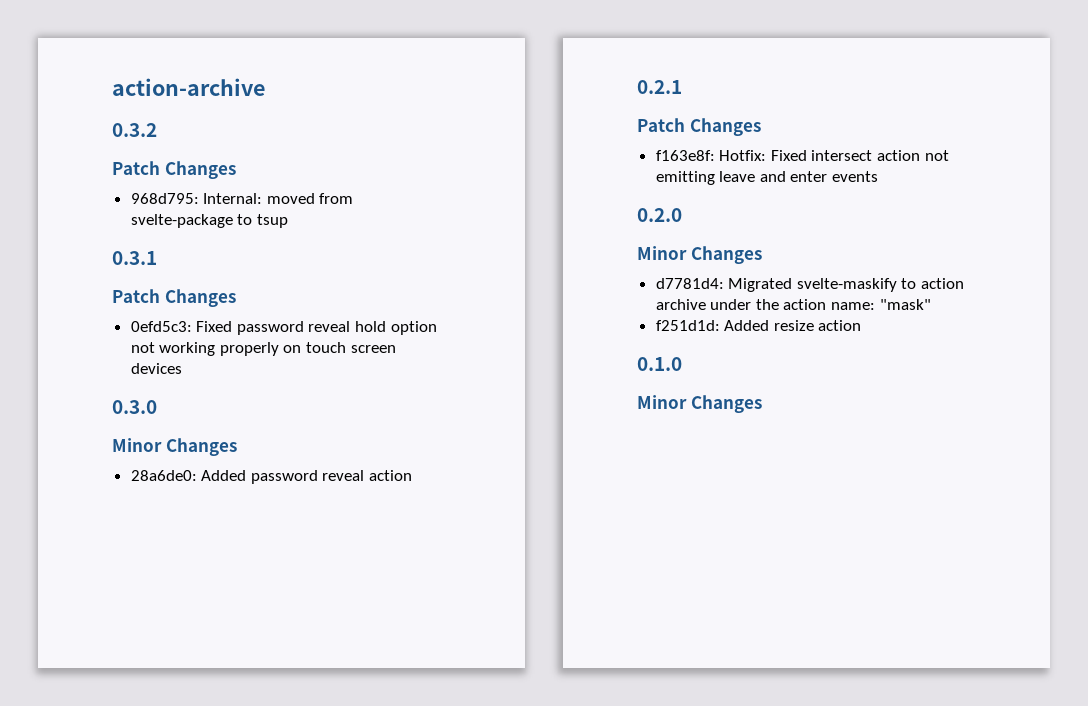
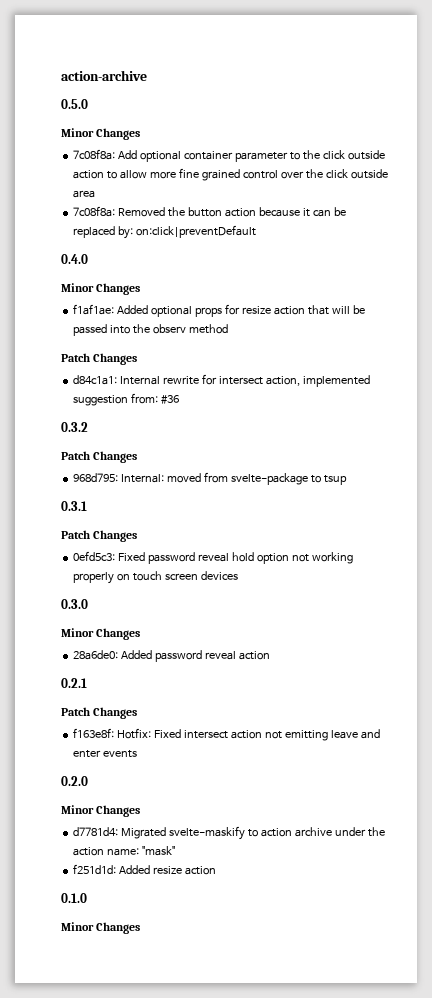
(265, 87) none -> [61,99,88,109] [61,128,141,140] [73,149,385,162] [73,168,388,181] [73,190,96,198] [73,206,346,217] [73,225,257,239] [61,254,88,264] [61,283,141,295] [73,304,365,317] [73,324,228,336] [61,353,138,365] [73,374,370,387] [73,393,180,406] // 0.5.0 // Minor Changes // 7c08f8a: Add optional container parameter to the click outside action to allow more fine grained control over the click outside area // 7c08f8a: Removed the button action because it can be replaced by: on:click|preventDefault // 0.4.0 // Minor Changes // f1af1ae: Added optional props for resize action that will be passed into the observ method // Patch Changes // d84c1a1: Internal rewrite for intersect action, implemented suggestion from: #36

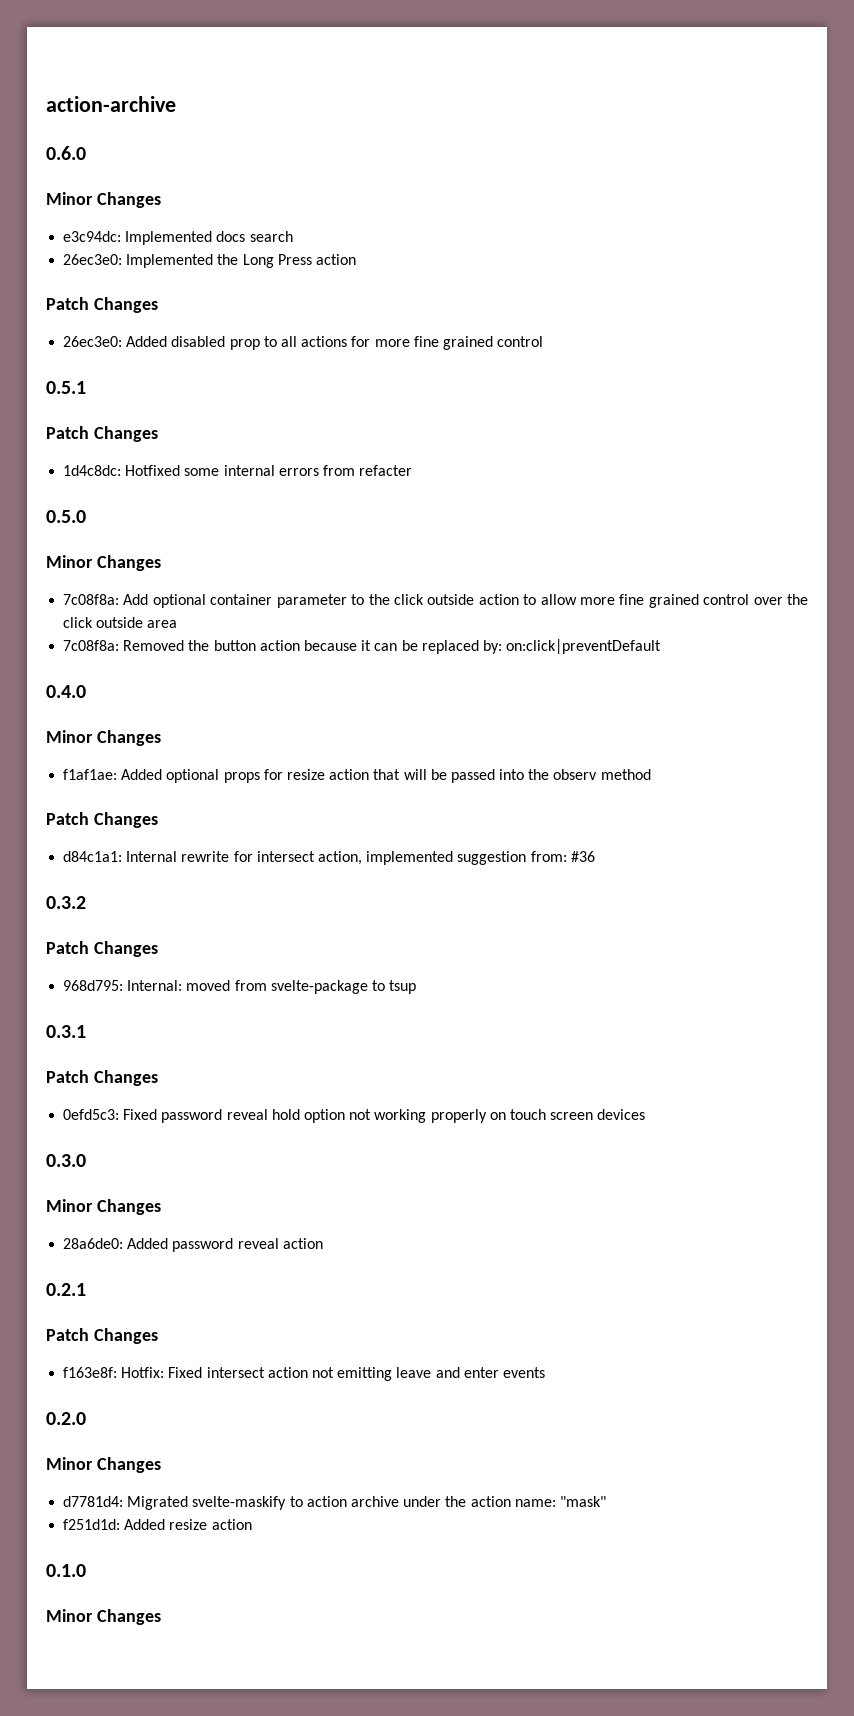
(147, 75) none -> [46,146,86,160] [46,192,161,208] [63,231,293,245] [63,254,356,268] [46,297,158,313] [63,336,544,350] [46,381,86,394] [46,426,158,442] [63,465,413,476] // 0.6.0 // Minor Changes // e3c94dc: Implemented docs search // 26ec3e0: Implemented the Long Press action // Patch Changes // 26ec3e0: Added disabled prop to all actions for more fine grained control // 0.5.1 // Patch Changes // 1d4c8dc: Hotfixed some internal errors from refacter

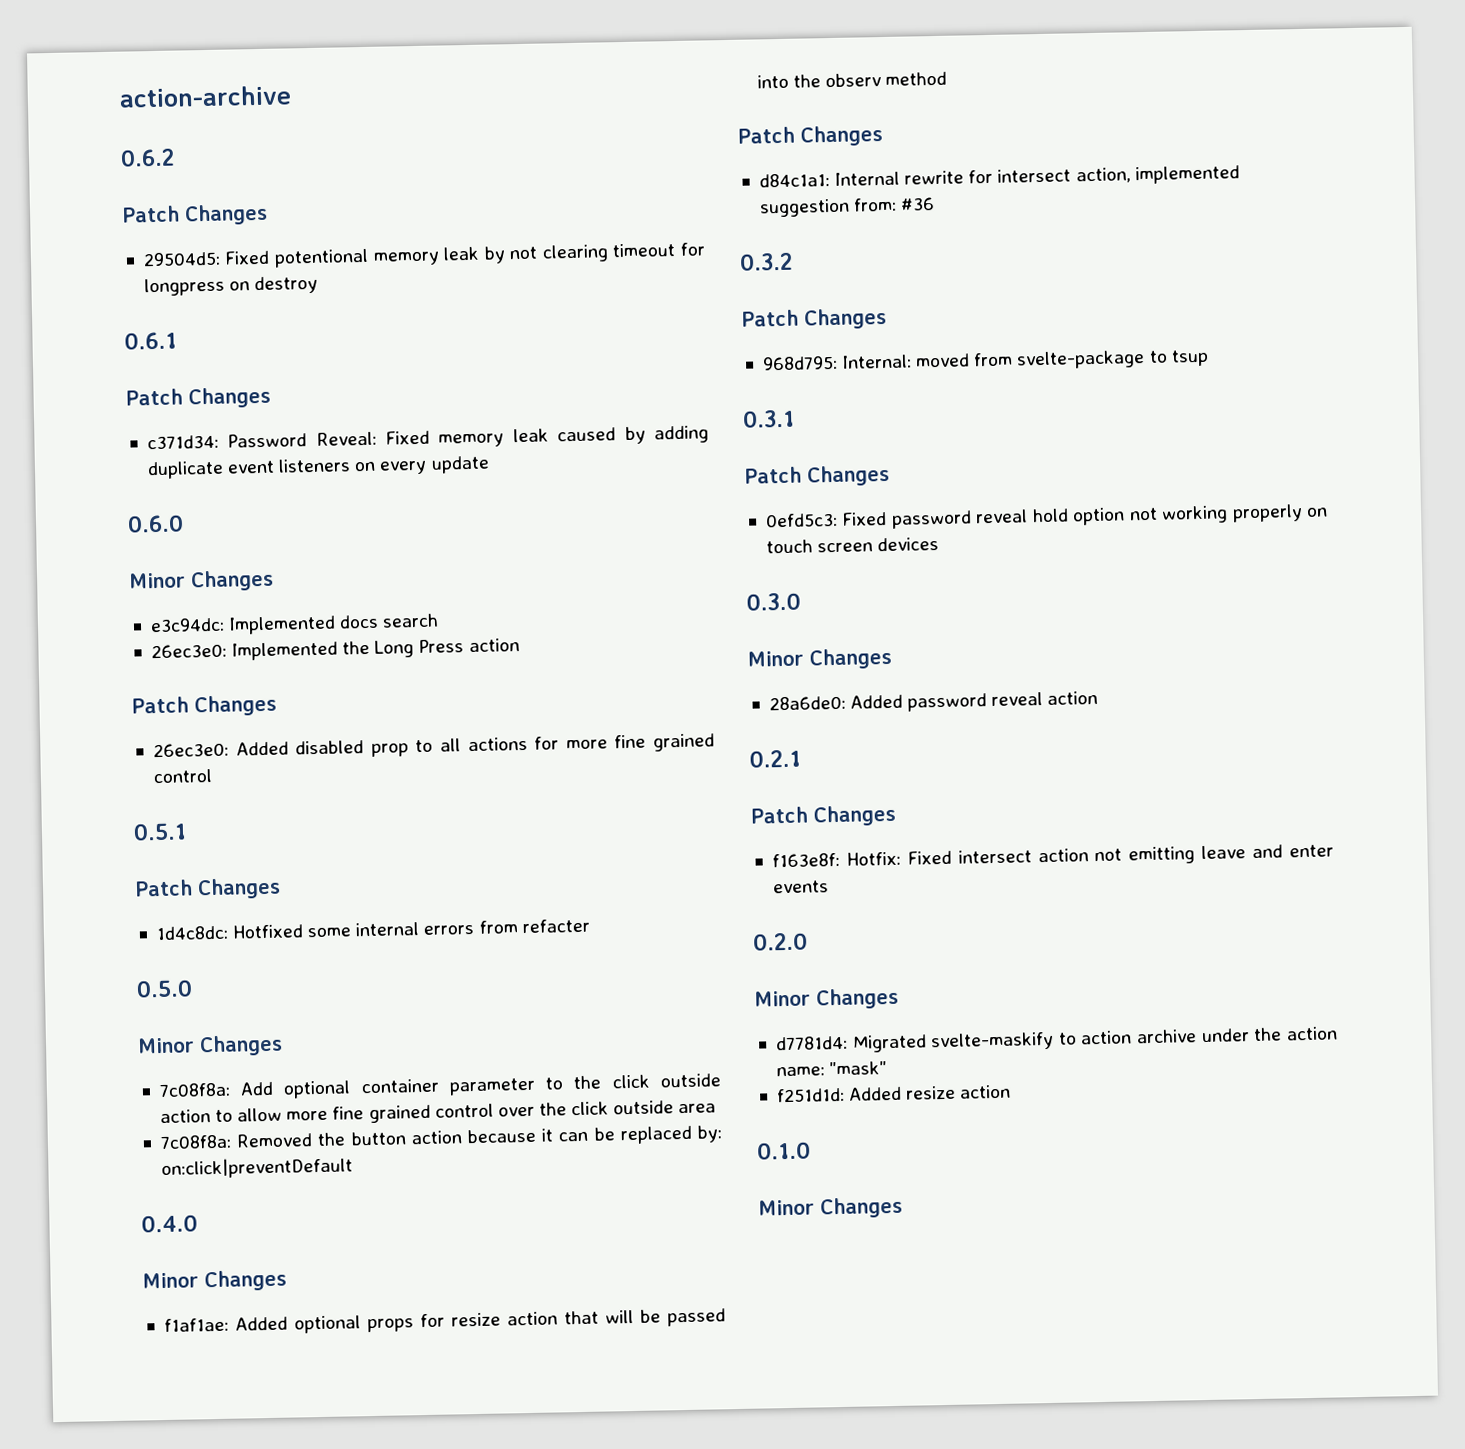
(176, 104) none -> [120,148,175,167] [121,203,268,226] [142,242,706,268] [143,275,319,297] [124,331,177,350] [125,386,271,409] [146,425,709,450] [146,455,490,480] // 0.6.2 // Patch Changes // 29504d5: Fixed potentional memory leak by not clearing timeout for longpress on destroy // 0.6.1 // Patch Changes // c371d34: Password Reveal: Fixed memory leak caused by adding duplicate event listeners on every update

